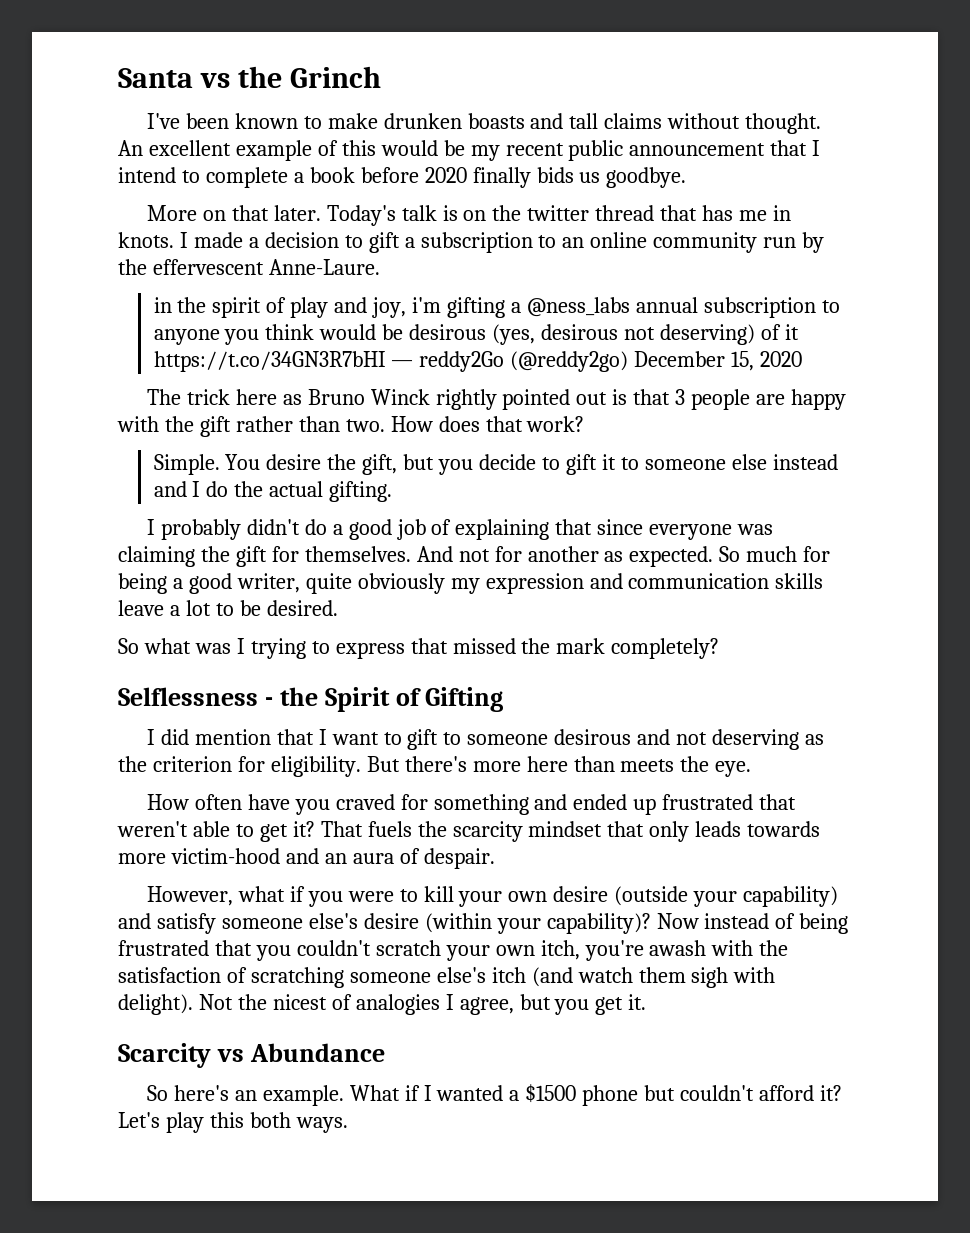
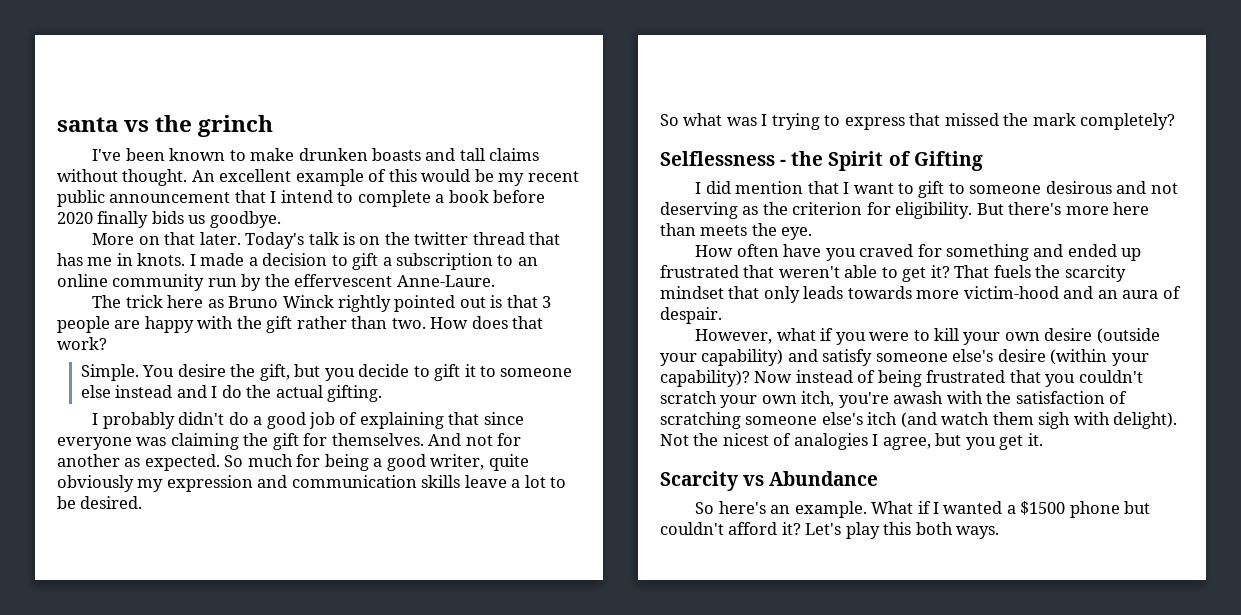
[118,68,193,88] Santa -> [57,117,118,132] santa
[290,66,382,88] Grinch -> [198,115,274,137] grinch
[153,297,840,318] [153,324,799,345] [153,351,803,372] // in the spirit of play and joy, i'm gifting a @ness_labs annual subscription to anyone you think would be desirous (yes, desirous not deserving) of it https://t.co/34GN3R7bHI — reddy2Go (@reddy2go) December 15, 2020 -> (495, 281) none

